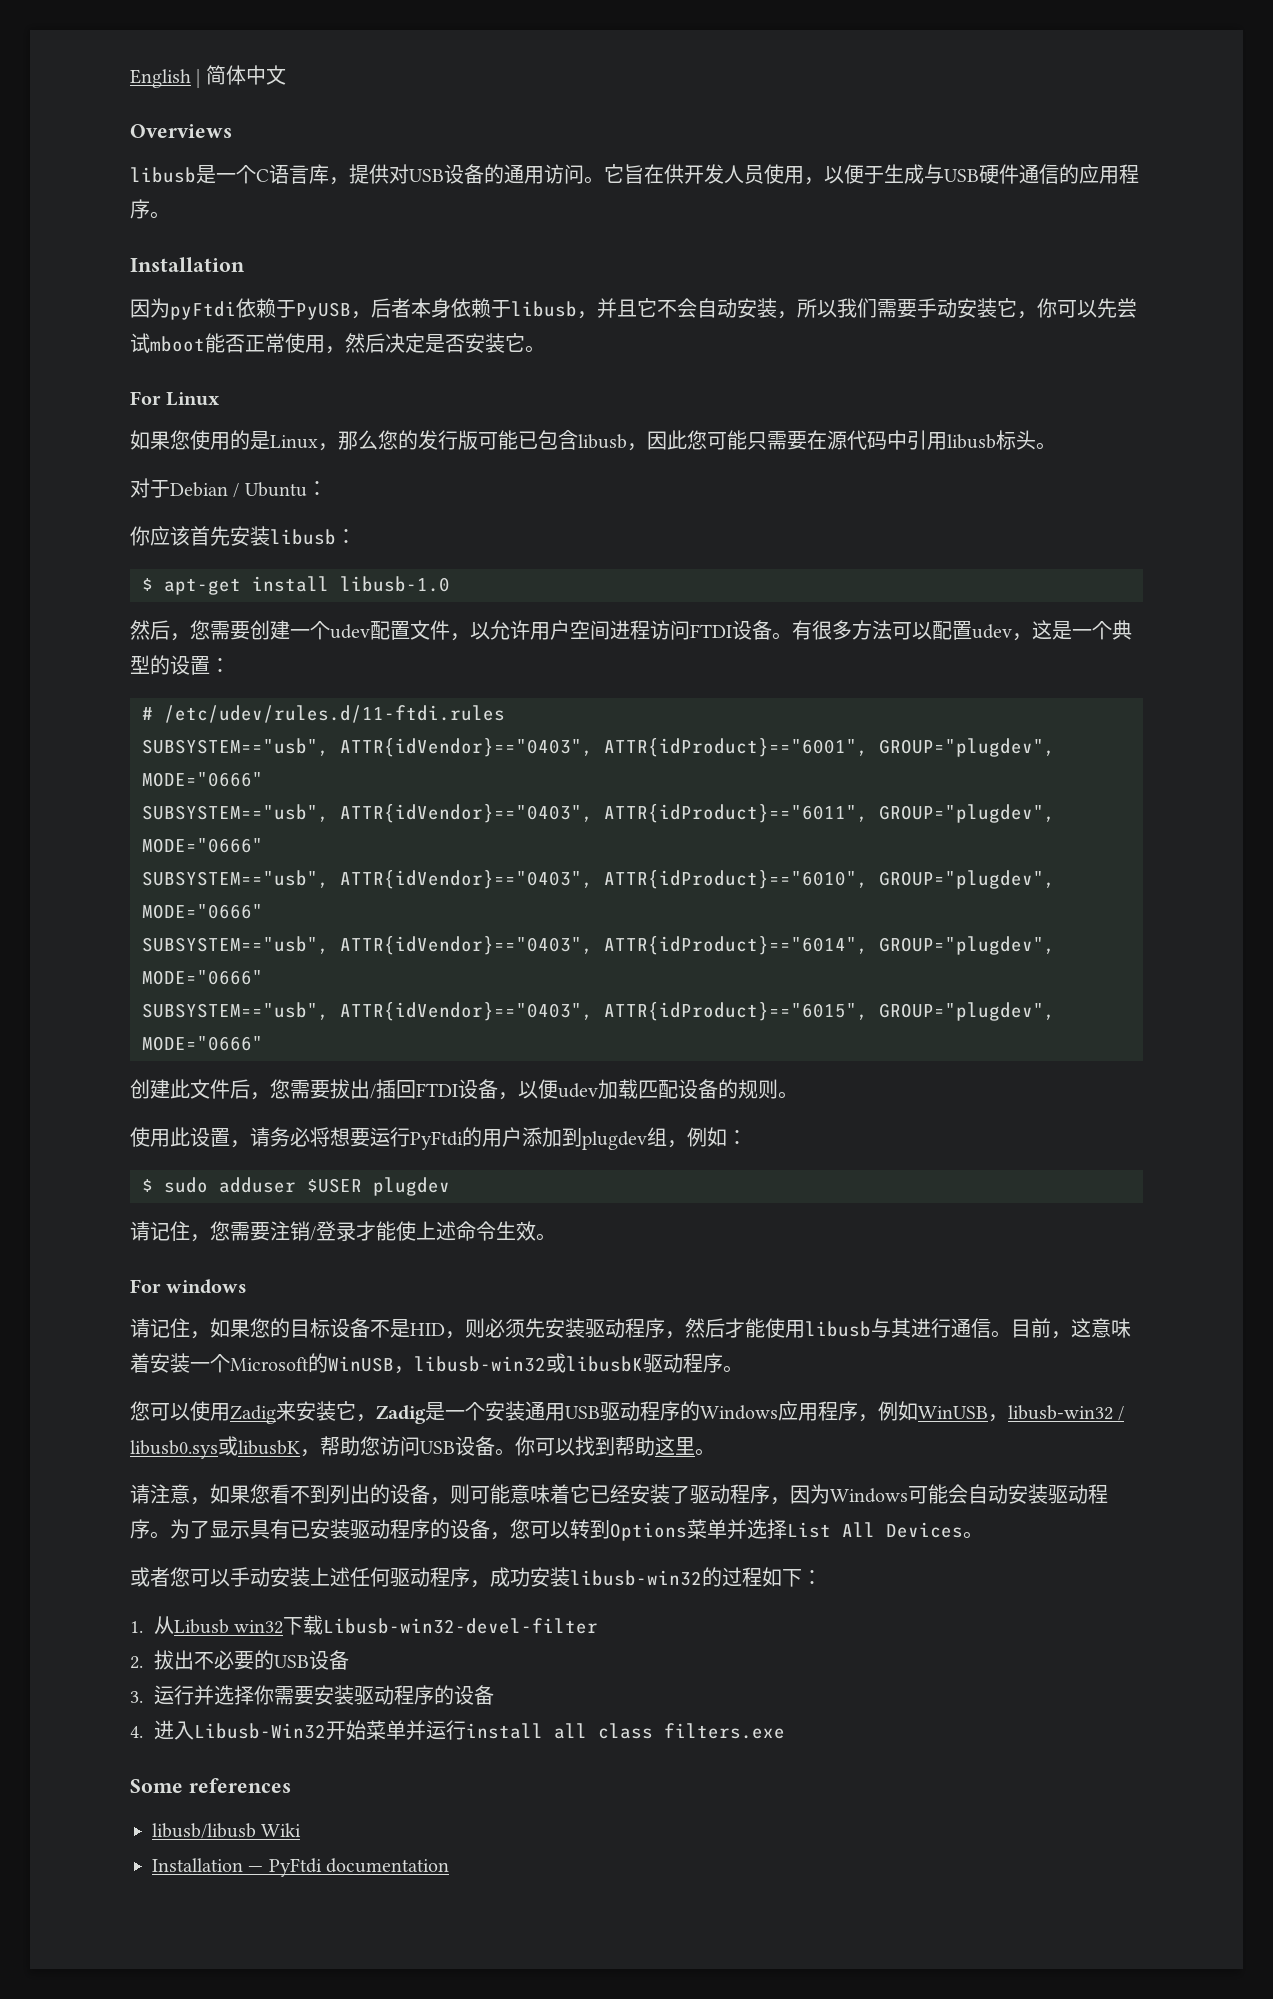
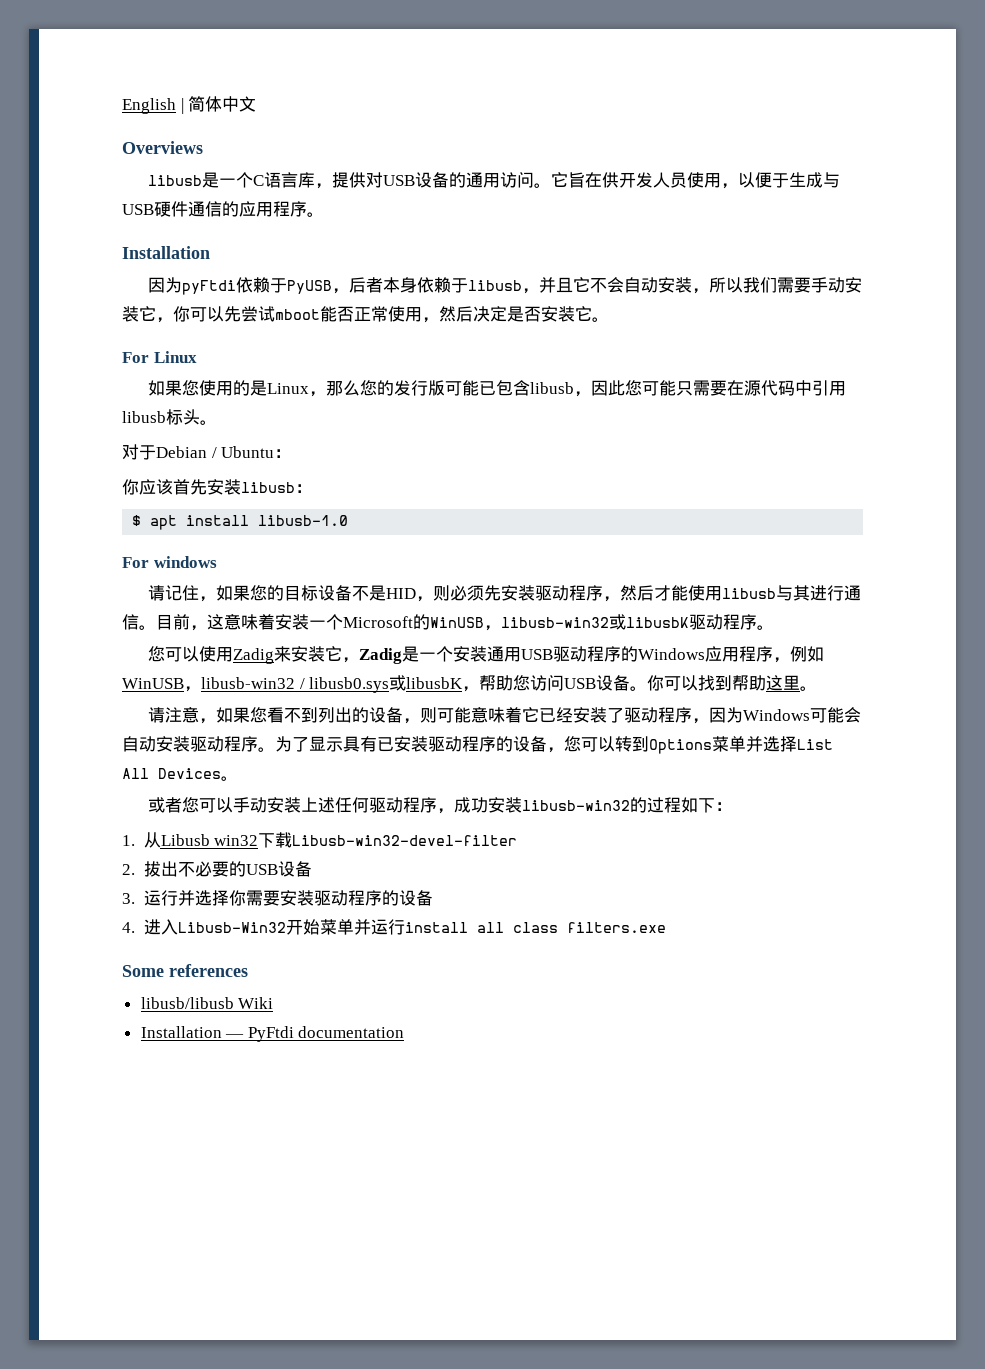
[164,578,241,595] apt-get -> [150,515,178,530] apt
[130,620,1132,641] [130,655,230,675] [142,705,505,723] [142,738,1055,757] [142,772,263,787] [142,804,1055,823] [142,838,263,853] [142,870,1055,889] [142,904,263,919] [142,936,1055,955] [142,970,263,985] [142,1002,1055,1021] [142,1036,263,1051] [130,1079,798,1100] [130,1127,747,1150] [142,1177,450,1196] [130,1221,556,1242] // 然后，您需要创建一个udev配置文件，以允许用户空间进程访问FTDI设备。有很多方法可以配置udev，这是一个典型的设置： // # /etc/udev/rules.d/11-ftdi.rules // SUBSYSTEM=="usb", ATTR{idVendor}=="0403", ATTR{idProduct}=="6001", GROUP="plugdev", MODE="0666" // SUBSYSTEM=="usb", ATTR{idVendor}=="0403", ATTR{idProduct}=="6011", GROUP="plugdev", MODE="0666" // SUBSYSTEM=="usb", ATTR{idVendor}=="0403", ATTR{idProduct}=="6010", GROUP="plugdev", MODE="0666" // SUBSYSTEM=="usb", ATTR{idVendor}=="0403", ATTR{idProduct}=="6014", GROUP="plugdev", MODE="0666" // SUBSYSTEM=="usb", ATTR{idVendor}=="0403", ATTR{idProduct}=="6015", GROUP="plugdev", MODE="0666" // 创建此文件后，您需要拔出/插回FTDI设备，以便udev加载匹配设备的规则。 // 使用此设置，请务必将想要运行PyFtdi的用户添加到plugdev组，例如： // $ sudo adduser $USER plugdev // 请记住，您需要注销/登录才能使上述命令生效。 -> (349, 520) none

